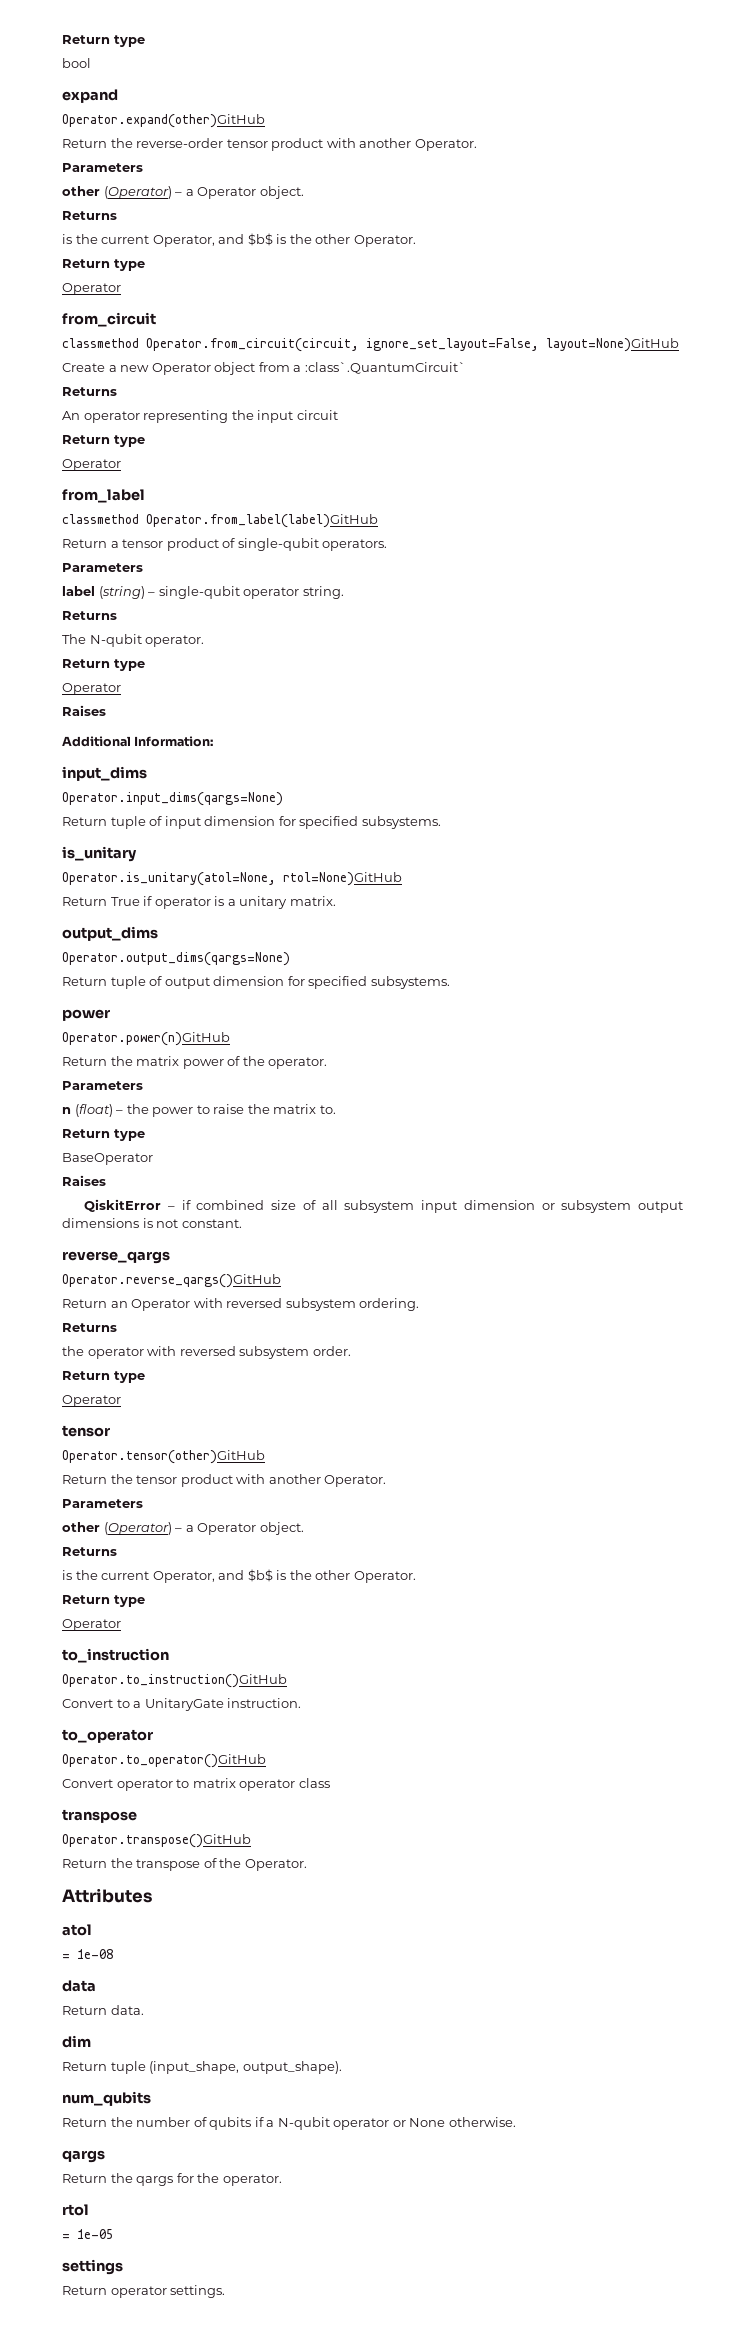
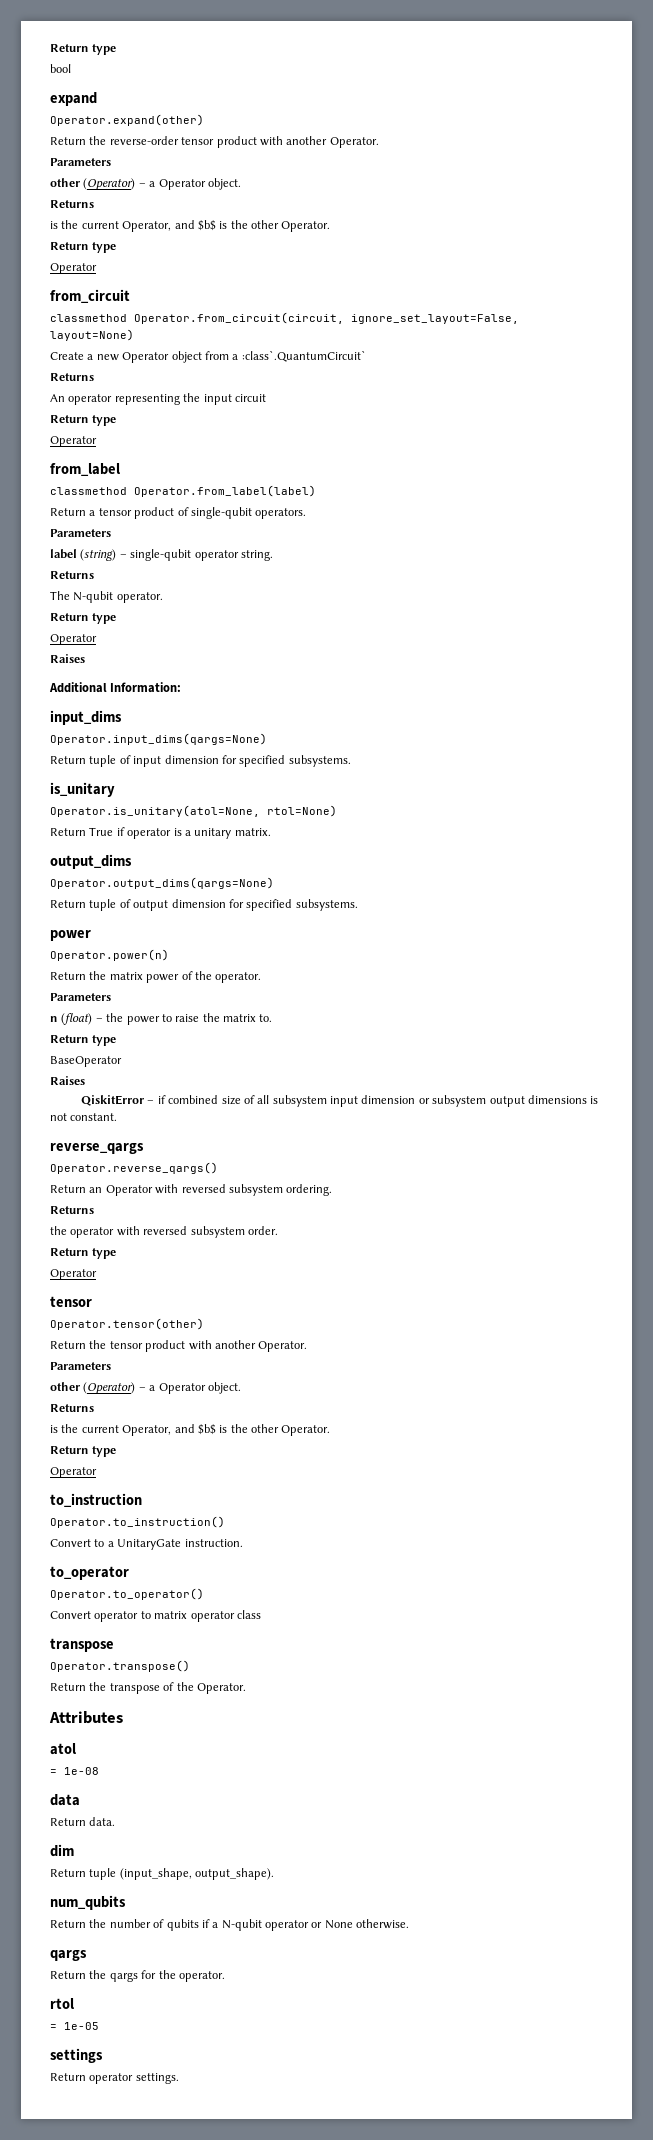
[62,114,265,128] Operator.expand(other)GitHub -> [50,114,204,126] Operator.expand(other)
[546,338,679,352] layout=None)GitHub -> [50,329,134,341] layout=None)
[146,514,378,528] Operator.from_label(label)GitHub -> [134,485,316,497] Operator.from_label(label)
[283,872,402,886] rtol=None)GitHub -> [267,805,337,817] rtol=None)
[62,1032,230,1046] Operator.power(n)GitHub -> [50,949,169,961] Operator.power(n)
[62,1274,281,1288] Operator.reverse_qargs()GitHub -> [50,1162,218,1174] Operator.reverse_qargs()
[62,1450,265,1464] Operator.tensor(other)GitHub -> [50,1318,204,1330] Operator.tensor(other)
[62,1674,287,1688] Operator.to_instruction()GitHub -> [50,1516,225,1528] Operator.to_instruction()
[62,1754,266,1768] Operator.to_operator()GitHub -> [50,1588,204,1600] Operator.to_operator()
[62,1834,251,1848] Operator.transpose()GitHub -> [50,1660,190,1672] Operator.transpose()

